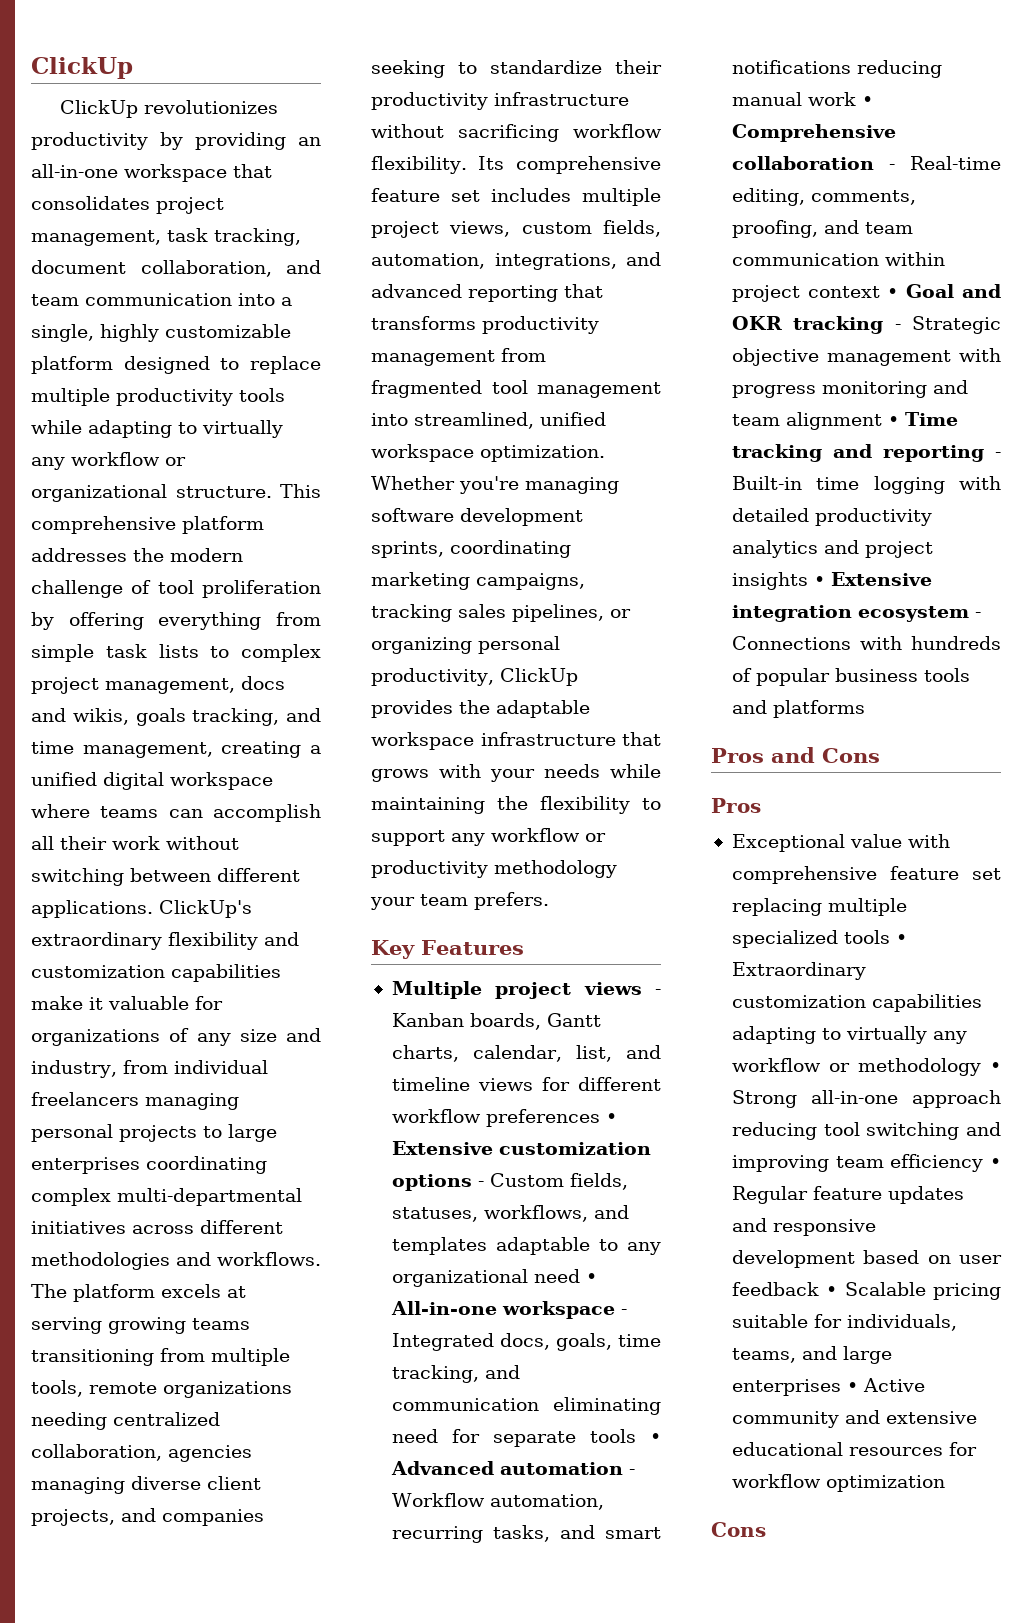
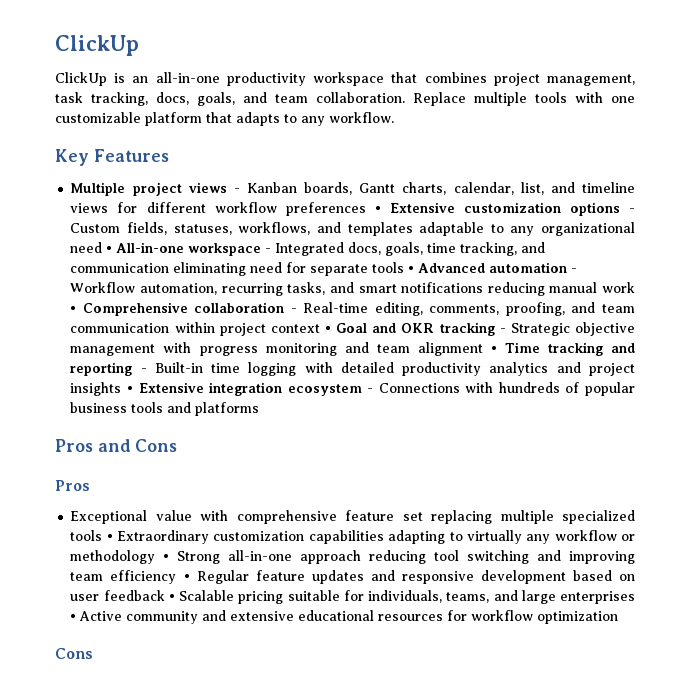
[143,100,278,114] [31,132,286,150] revolutionizes productivity by providing -> [114,73,126,83] is
(118, 171) none -> [226,72,306,86] productivity
[31,196,150,210] consolidates -> [424,72,487,83] combines
[31,260,321,277] [31,293,292,306] [31,324,291,342] [31,356,321,374] [31,388,285,406] [31,420,283,438] [31,452,186,470] [31,484,321,502] [31,516,264,534] [31,548,243,562] [31,580,321,598] [31,612,321,630] [31,644,321,662] [31,676,285,694] [31,708,321,726] [31,741,321,758] [31,772,273,790] [31,804,321,822] [31,836,239,850] [31,868,300,886] [31,900,252,918] [31,932,299,950] [31,964,281,982] [31,996,223,1010] [31,1028,321,1046] [31,1060,268,1078] [31,1092,239,1110] [31,1124,277,1142] [31,1156,267,1174] [31,1188,302,1206] [31,1220,283,1234] [31,1252,321,1270] [31,1284,246,1302] [31,1317,250,1334] [31,1348,290,1366] [31,1380,292,1398] [31,1412,220,1430] [31,1444,252,1462] [31,1476,261,1494] [31,1508,264,1526] [371,60,662,78] [371,92,629,110] [371,124,662,142] [371,156,661,174] [371,188,661,206] [371,220,661,238] [371,252,661,270] [371,284,603,302] [371,316,599,334] [371,348,546,366] [371,380,661,398] [371,412,606,429] [371,444,605,462] [371,476,619,494] [371,508,583,526] [371,540,571,558] [371,572,585,590] [371,604,631,622] [371,636,560,654] [371,668,578,686] [371,700,590,718] [371,732,661,750] [371,764,661,782] [371,796,661,814] [371,828,606,846] [371,860,617,878] [370,892,549,910] document collaboration, and team communication into a single, highly customizable platform designed to replace multiple productivity tools while adapting to virtually any workflow or organizational structure. This comprehensive platform addresses the modern challenge of tool proliferation by offering everything from simple task lists to complex project management, docs and wikis, goals tracking, and time management, creating a unified digital workspace where teams can accomplish all their work without switching between different applications. ClickUp's extraordinary flexibility and customization capabilities make it valuable for organizations of any size and industry, from individual freelancers managing personal projects to large enterprises coordinating complex multi-departmental initiatives across different methodologies and workflows. The platform excels at serving growing teams transitioning from multiple tools, remote organizations needing centralized collaboration, agencies managing diverse client projects, and companies seeking to standardize their productivity infrastructure without sacrificing workflow flexibility. Its comprehensive feature set includes multiple project views, custom fields, automation, integrations, and advanced reporting that transforms productivity management from fragmented tool management into streamlined, unified workspace optimization. Whether you're managing software development sprints, coordinating marketing campaigns, tracking sales pipelines, or organizing personal productivity, ClickUp provides the adaptable workspace infrastructure that grows with your needs while maintaining the flexibility to support any workflow or productivity methodology your team prefers. -> [156,92,635,106] [55,112,394,126] docs, goals, and team collaboration. Replace multiple tools with one customizable platform that adapts to any workflow.

